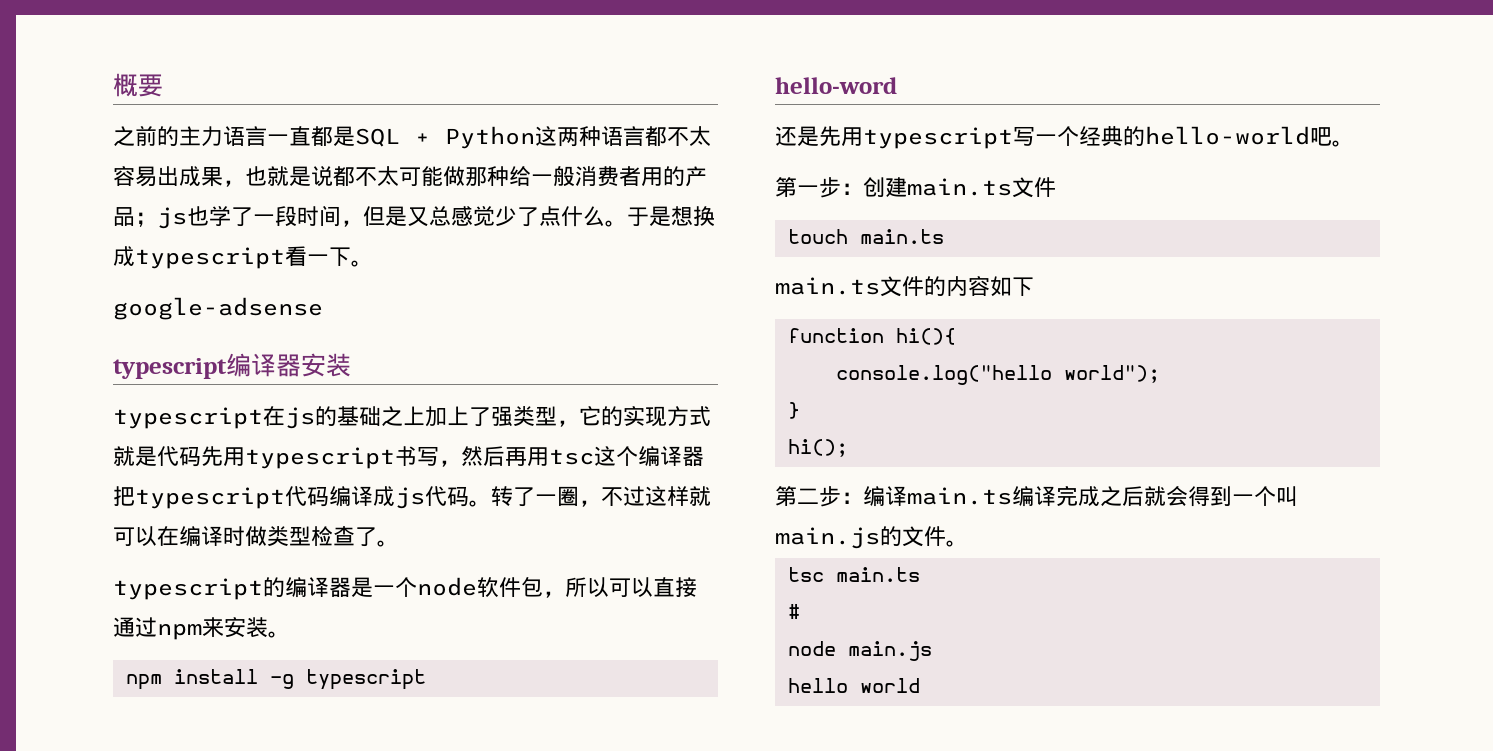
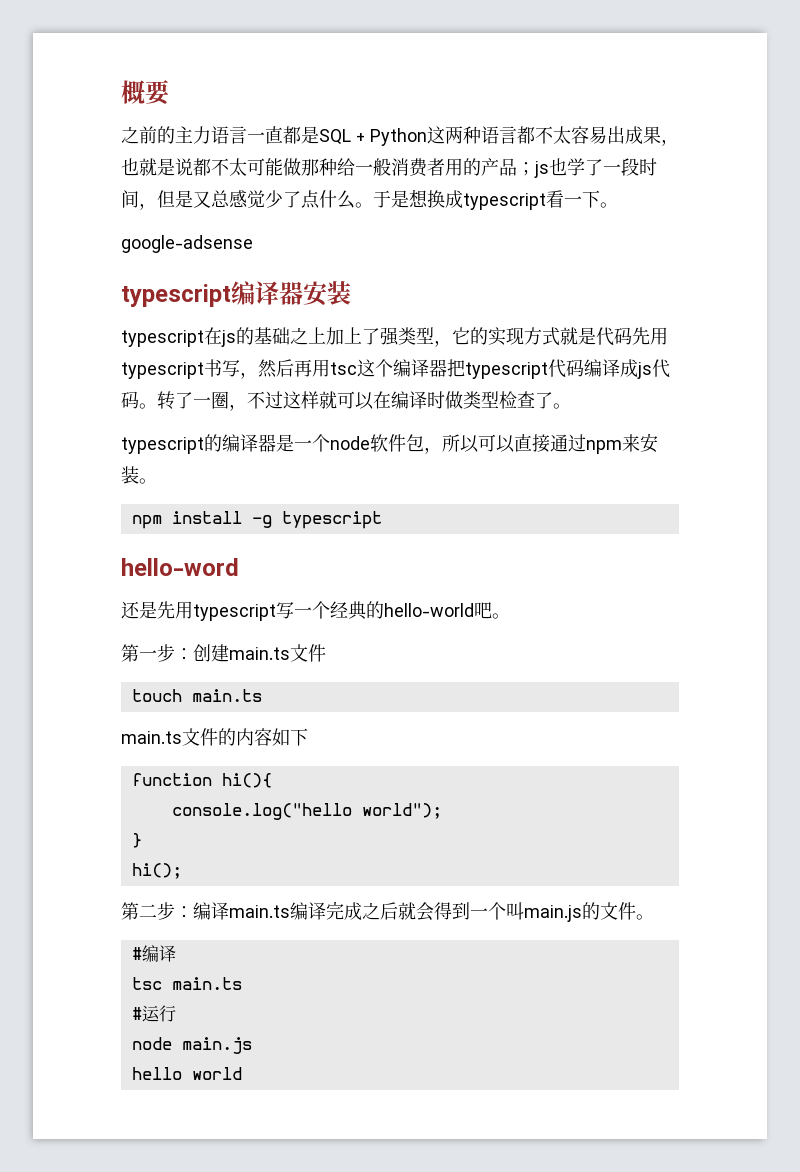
(968, 543) none -> [131,945,176,962] // #编译
(800, 611) none -> [141,1005,176,1022] 运行

